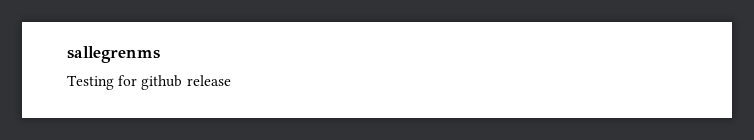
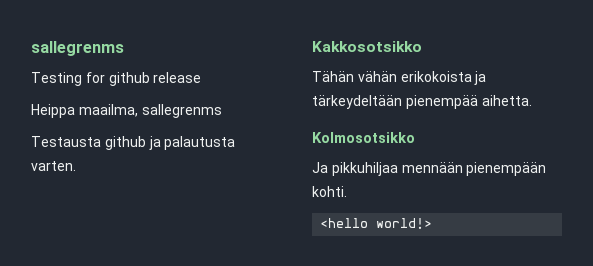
(231, 80) none -> [31,104,222,118] [31,136,236,150] [31,161,76,171] [312,41,422,52] [312,71,487,85] [312,95,532,109] [312,132,415,143] [312,162,547,176] [312,186,347,197] [320,218,433,229] // Heippa maailma, sallegrenms // Testausta github ja palautusta varten. // Kakkosotsikko // Tähän vähän erikokoista ja tärkeydeltään pienempää aihetta. // Kolmosotsikko // Ja pikkuhiljaa mennään pienempään kohti. // <hello world!>

